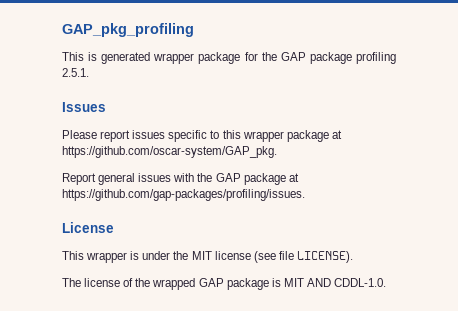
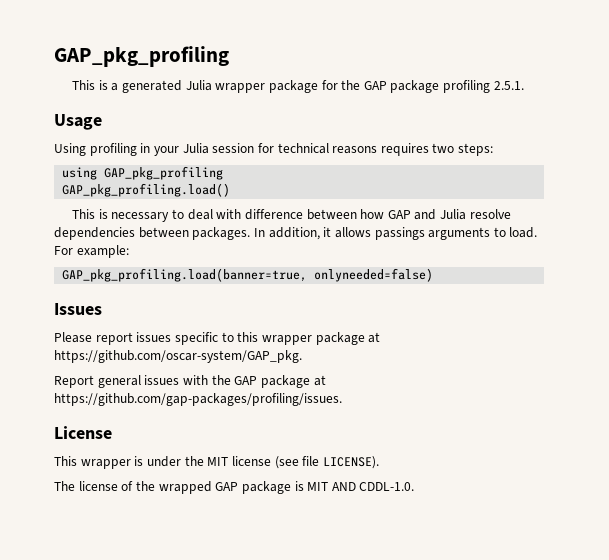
[101,52,151,64] generated -> [111,80,212,93] a generated Julia
(89, 72) none -> [54,114,102,130] [54,143,494,156] [62,166,224,180] [62,183,231,197] [72,209,511,222] [54,227,538,240] [54,245,129,258] [62,268,434,282] // Usage // Using profiling in your Julia session for technical reasons requires two steps: // using GAP_pkg_profiling // GAP_pkg_profiling.load() // This is necessary to deal with difference between how GAP and Julia resolve dependencies between packages. In addition, it allows passings arguments to load. For example: // GAP_pkg_profiling.load(banner=true, onlyneeded=false)

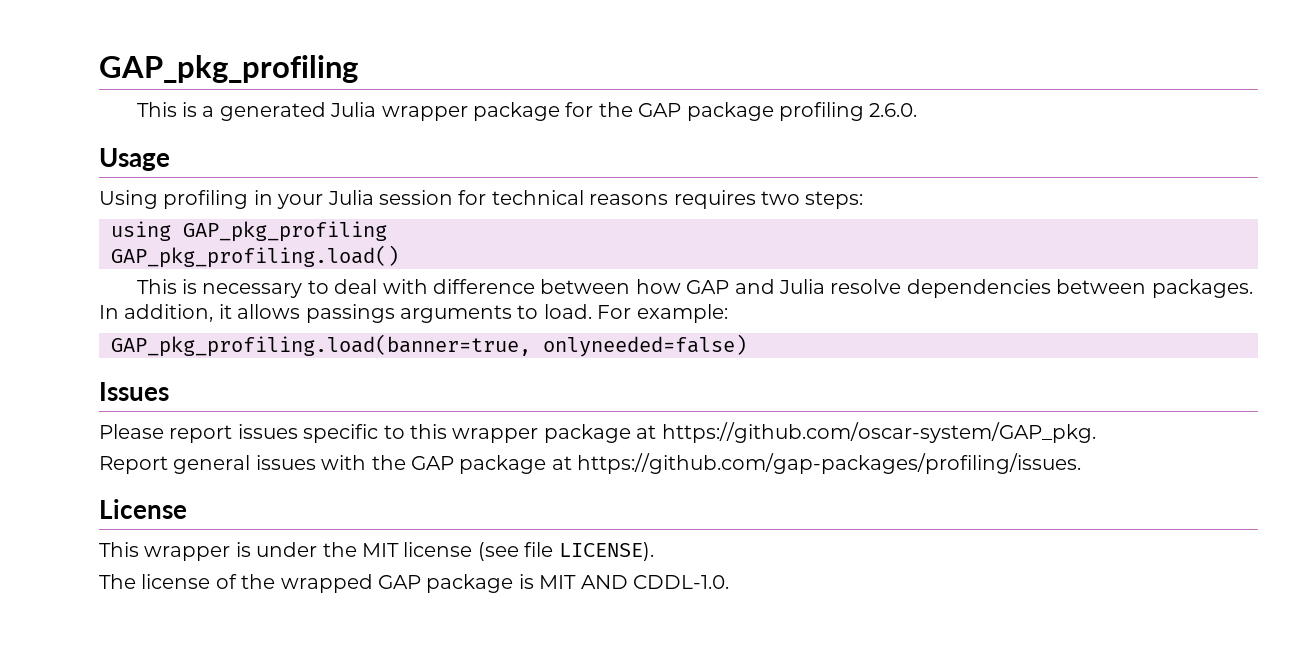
[493,81,524,90] 2.5.1. -> [869,103,918,117] 2.6.0.

